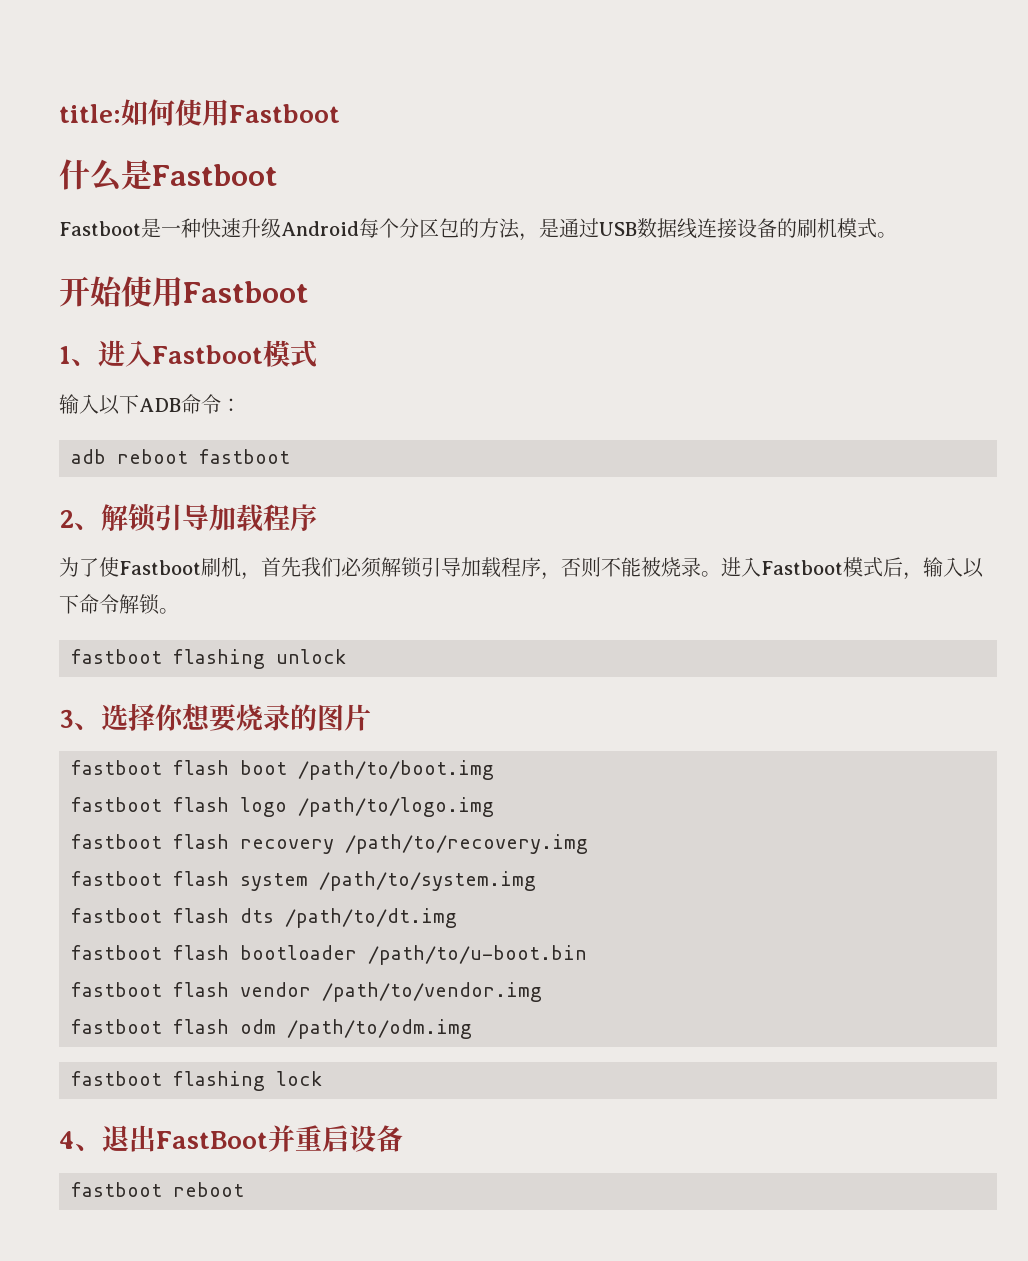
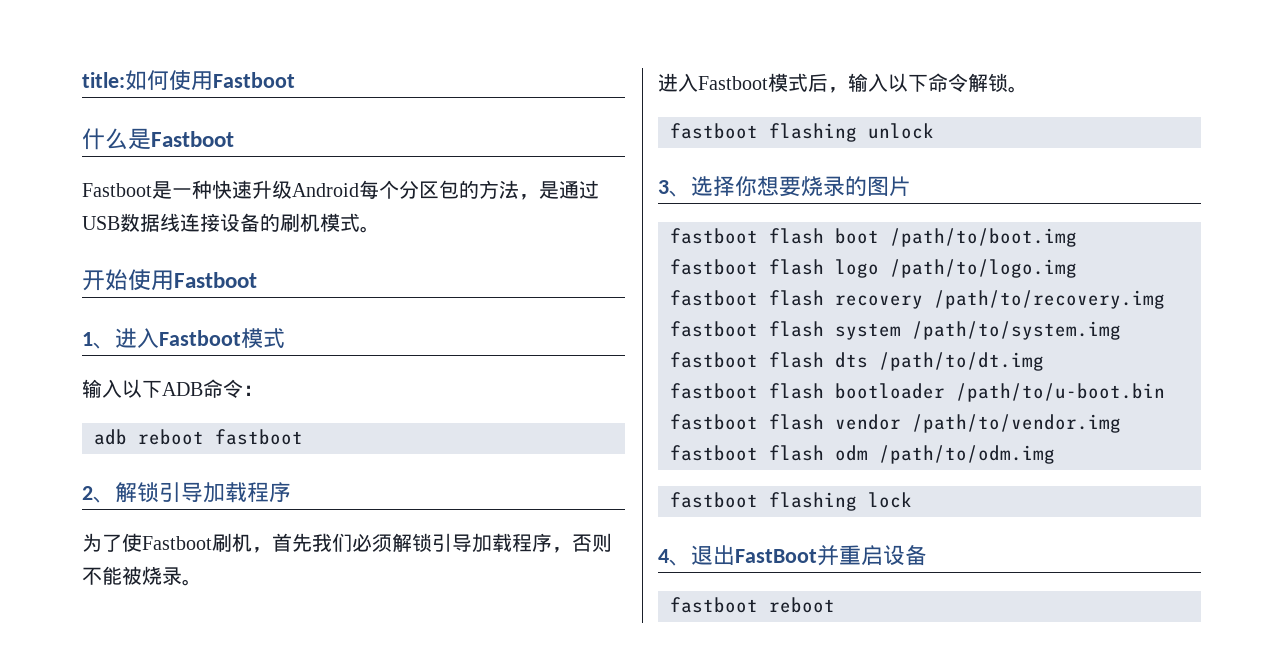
(721, 574) none -> (202, 582) //

